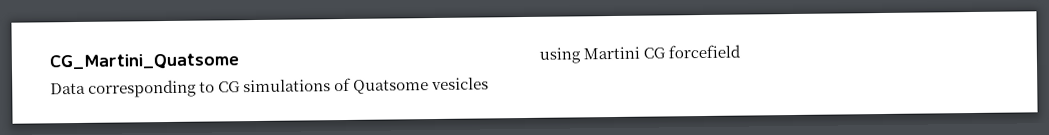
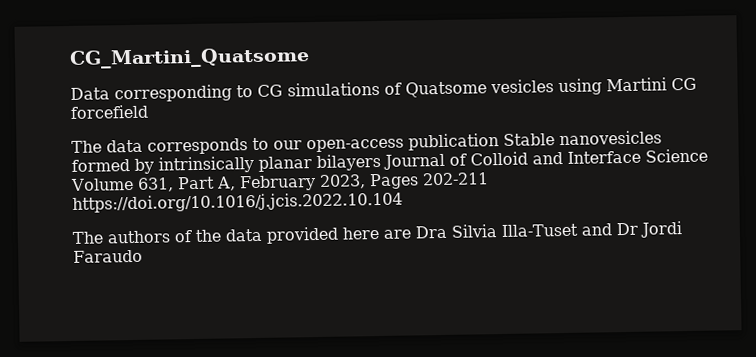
(742, 51) none -> [71,130,662,155] [71,148,708,174] [70,172,489,192] [72,191,403,213] [72,221,682,244] [73,249,143,263] // The data corresponds to our open-access publication Stable nanovesicles formed by intrinsically planar bilayers Journal of Colloid and Interface Science Volume 631, Part A, February 2023, Pages 202-211 https://doi.org/10.1016/j.jcis.2022.10.104 // The authors of the data provided here are Dra Silvia Illa-Tuset and Dr Jordi Faraudo

